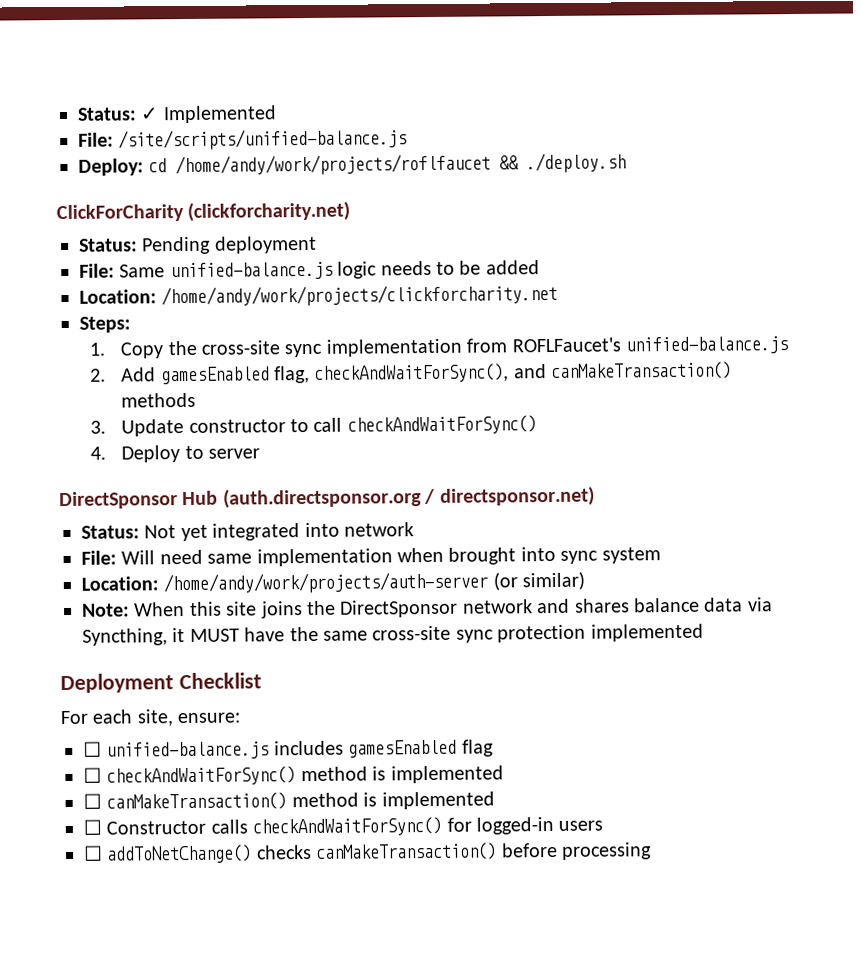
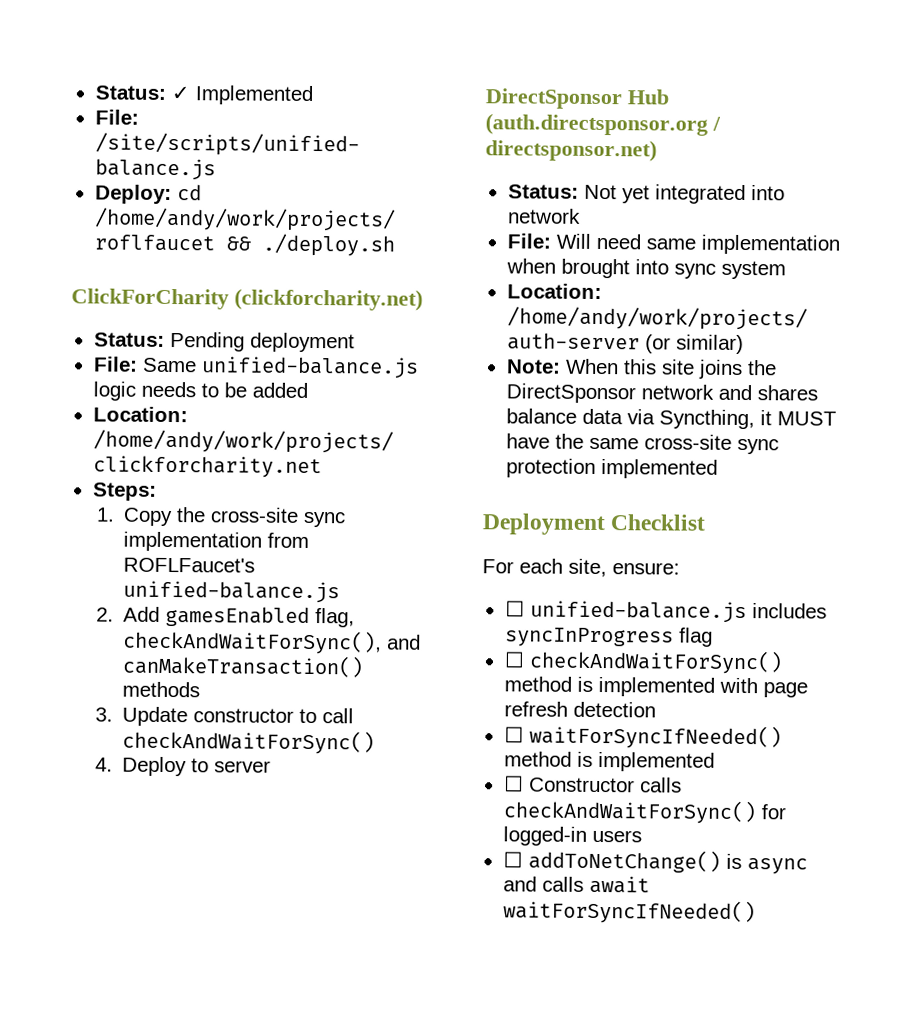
[348,739,458,758] gamesEnabled -> [504,627,674,648] syncInProgress
[83,792,288,811] // ☐ canMakeTransaction() -> [718,677,808,698] [503,701,656,718] [503,724,782,750] with page refresh detection // ☐ waitForSyncIfNeeded()
[256,842,652,861] checks canMakeTransaction() before processing -> [725,853,808,875] [502,875,650,894] [502,899,756,925] is async and calls await waitForSyncIfNeeded()

